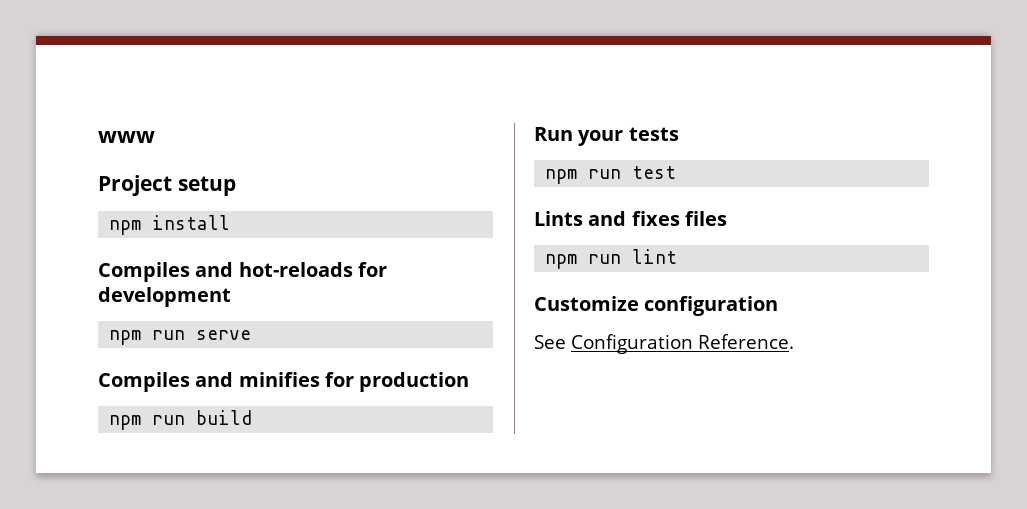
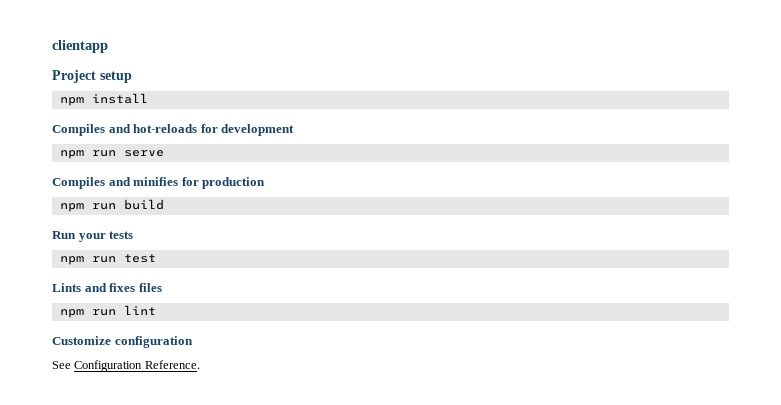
[98,131,155,143] www -> [52,40,108,53] clientapp

